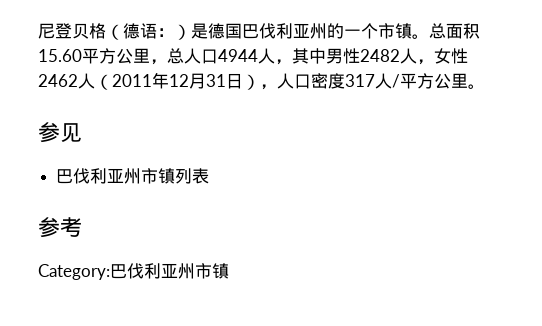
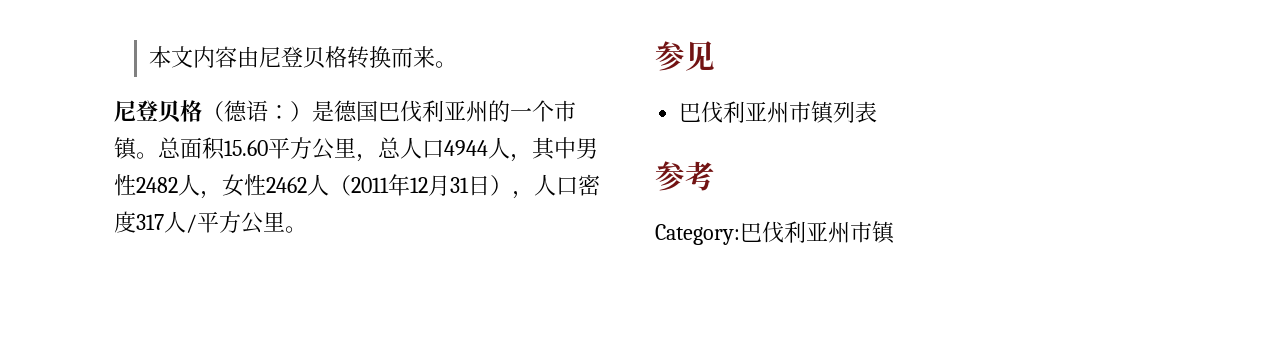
(38, 31) none -> [149,46,458,69] 本文内容由尼登贝格转换而来。 //

